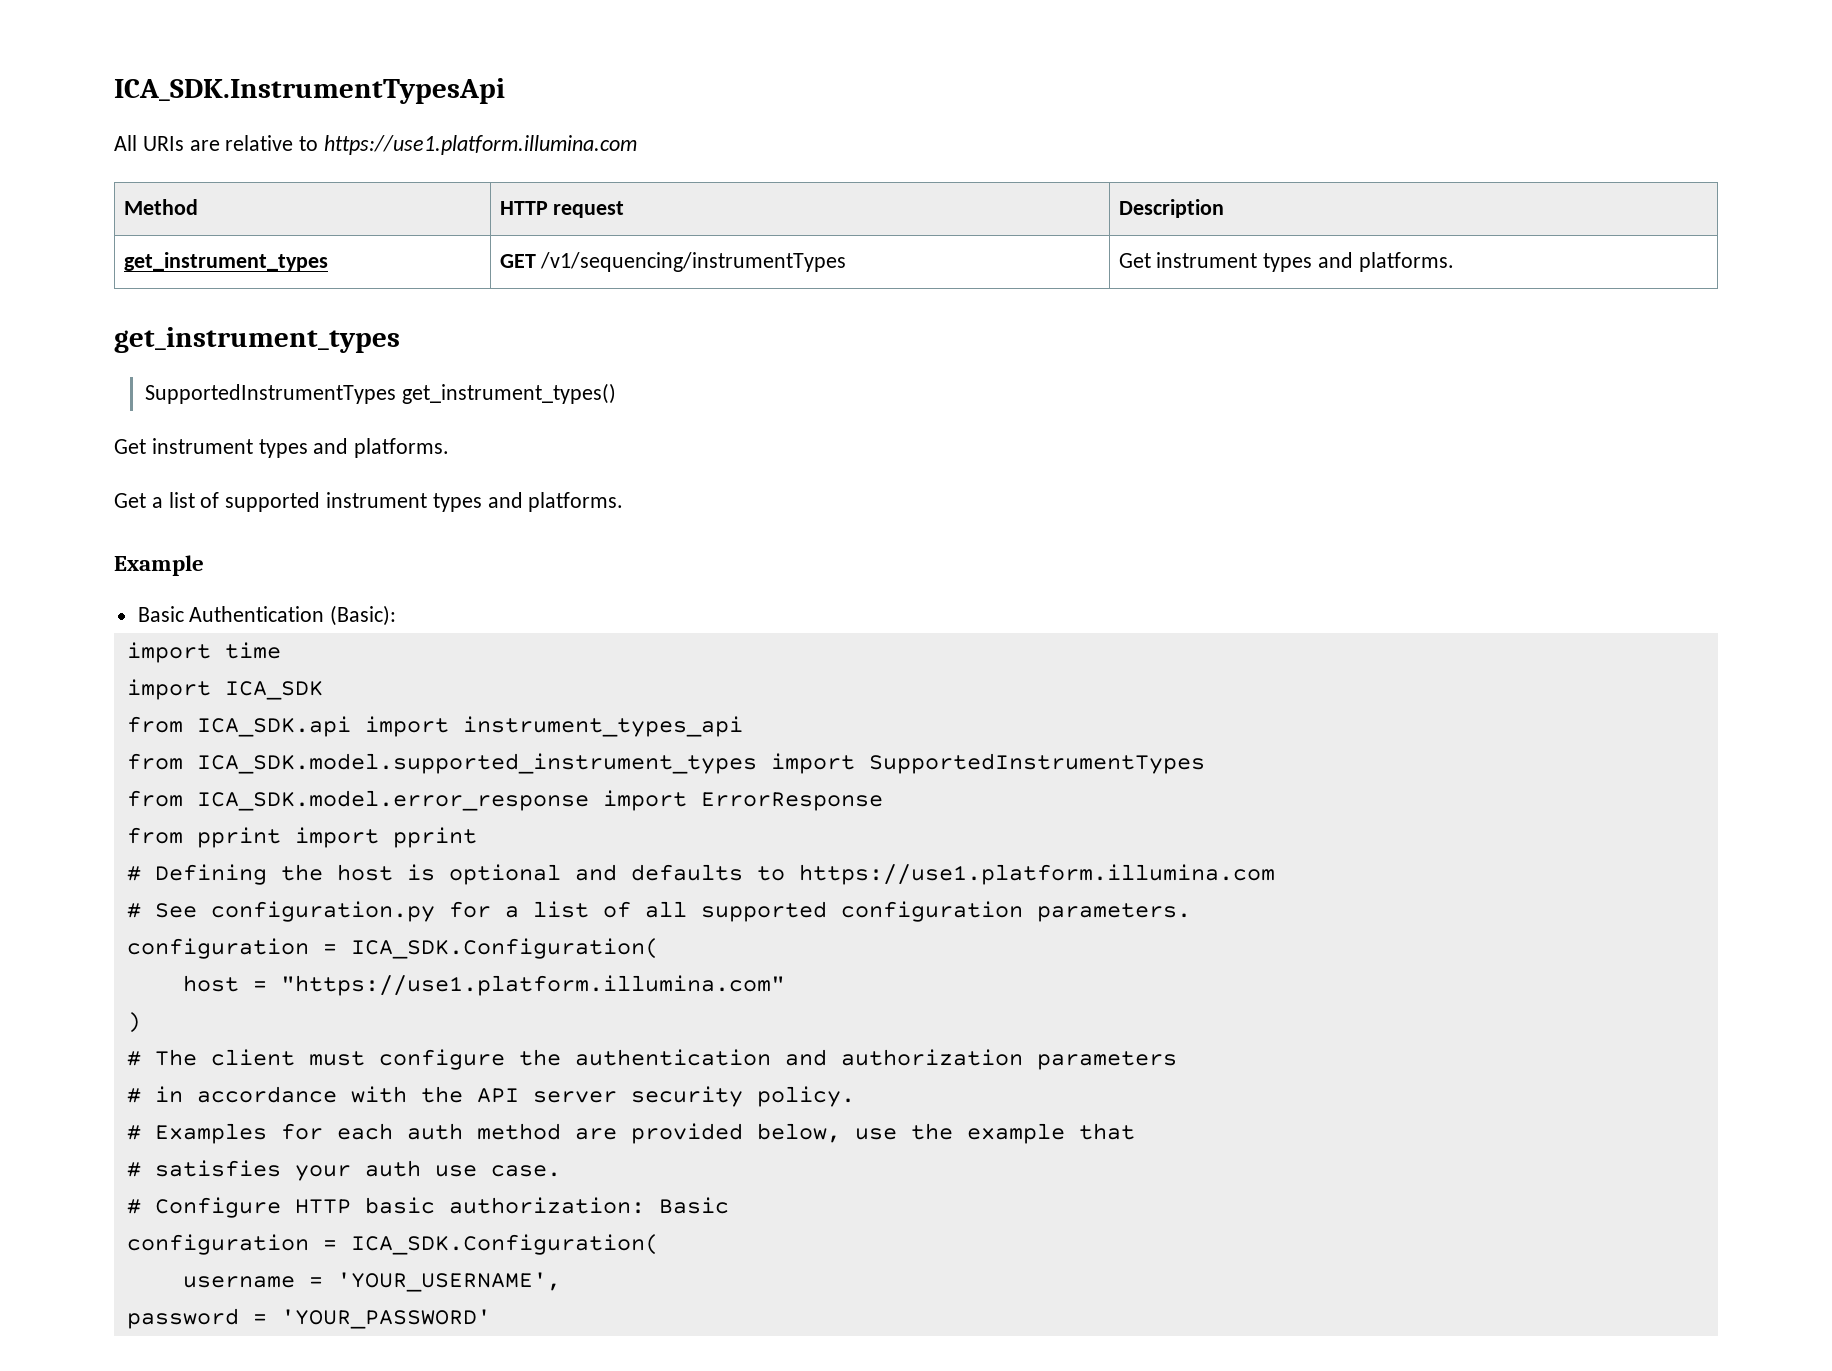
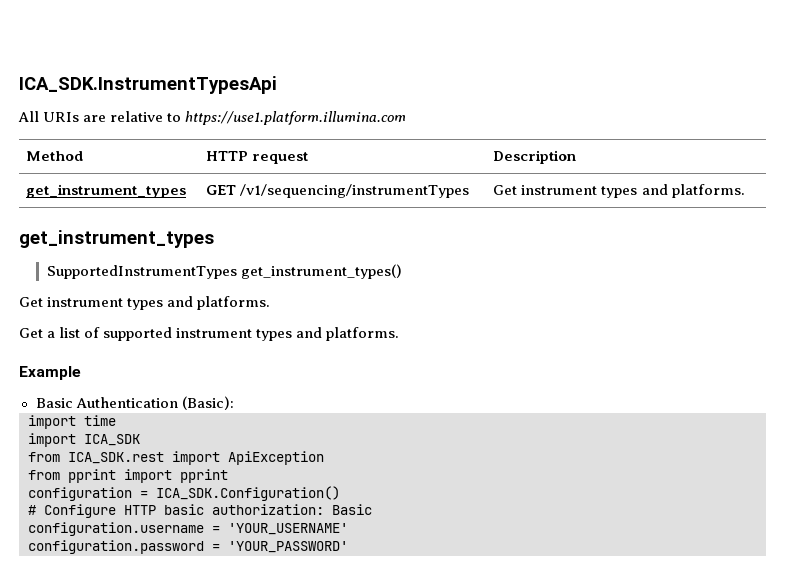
[196,716,743,737] [126,753,1205,774] [126,790,883,811] [126,827,477,848] [126,864,1275,885] [126,901,1191,922] [126,938,659,959] [182,975,785,996] [126,1012,141,1033] [126,1049,1177,1070] [126,1086,855,1107] [126,1123,1135,1144] [126,1160,561,1181] ICA_SDK.api import instrument_types_api // from ICA_SDK.model.supported_instrument_types import SupportedInstrumentTypes // from ICA_SDK.model.error_response import ErrorResponse // from pprint import pprint // # Defining the host is optional and defaults to https://use1.platform.illumina.com // # See configuration.py for a list of all supported configuration parameters. // configuration = ICA_SDK.Configuration( // host = "https://use1.platform.illumina.com" // ) // # The client must configure the authentication and authorization parameters // # in accordance with the API server security policy. // # Examples for each auth method are provided below, use the example that // # satisfies your auth use case. -> [68,451,324,465] [28,469,228,483] [28,486,340,501] ICA_SDK.rest import ApiException // from pprint import pprint // configuration = ICA_SDK.Configuration()
[126,1234,659,1255] [182,1272,561,1292] [126,1308,239,1329] configuration = ICA_SDK.Configuration( // username = 'YOUR_USERNAME', // password -> [28,522,348,536] [28,540,204,554] configuration.username = 'YOUR_USERNAME' // configuration.password

